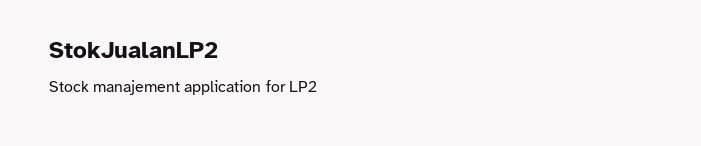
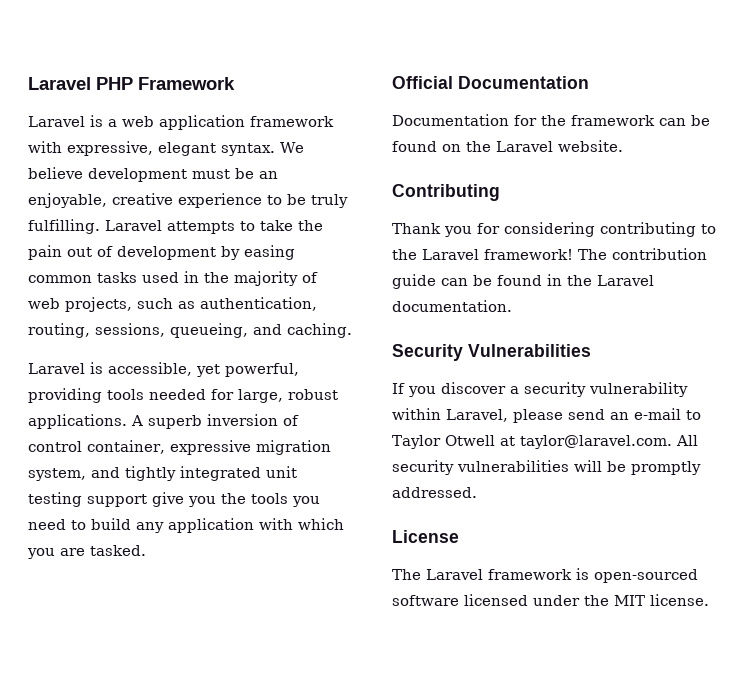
[49,42,218,58] [49,80,317,95] StokJualanLP2 // Stock manajement application for LP2 -> [28,77,235,90] [28,115,334,130] [28,141,304,156] [28,167,278,182] [28,193,348,208] [28,219,323,234] [28,245,295,260] [28,271,318,286] [28,297,317,312] [28,323,352,338] [28,362,299,377] [28,388,338,403] [28,414,299,429] [28,440,331,455] [28,466,297,481] [28,492,320,507] [28,518,344,533] [27,545,146,559] [392,76,589,89] [392,114,710,126] [392,140,623,152] [392,184,500,201] [392,222,716,237] [392,248,707,260] [392,274,654,289] [392,300,512,312] [392,344,591,361] [392,382,688,397] [392,408,701,423] [392,435,698,449] [392,460,701,475] [392,487,477,498] [392,530,459,543] [392,568,698,583] [392,594,709,606] Laravel PHP Framework // Laravel is a web application framework with expressive, elegant syntax. We believe development must be an enjoyable, creative experience to be truly fulfilling. Laravel attempts to take the pain out of development by easing common tasks used in the majority of web projects, such as authentication, routing, sessions, queueing, and caching. // Laravel is accessible, yet powerful, providing tools needed for large, robust applications. A superb inversion of control container, expressive migration system, and tightly integrated unit testing support give you the tools you need to build any application with which you are tasked. // Official Documentation // Documentation for the framework can be found on the Laravel website. // Contributing // Thank you for considering contributing to the Laravel framework! The contribution guide can be found in the Laravel documentation. // Security Vulnerabilities // If you discover a security vulnerability within Laravel, please send an e-mail to Taylor Otwell at taylor@laravel.com. All security vulnerabilities will be promptly addressed. // License // The Laravel framework is open-sourced software licensed under the MIT license.

